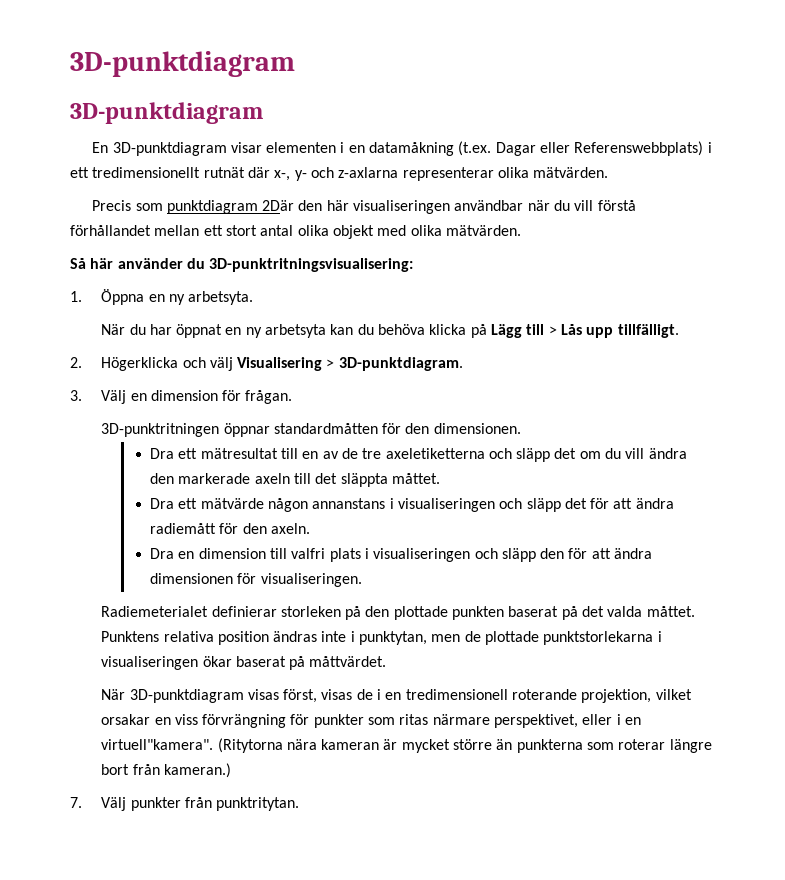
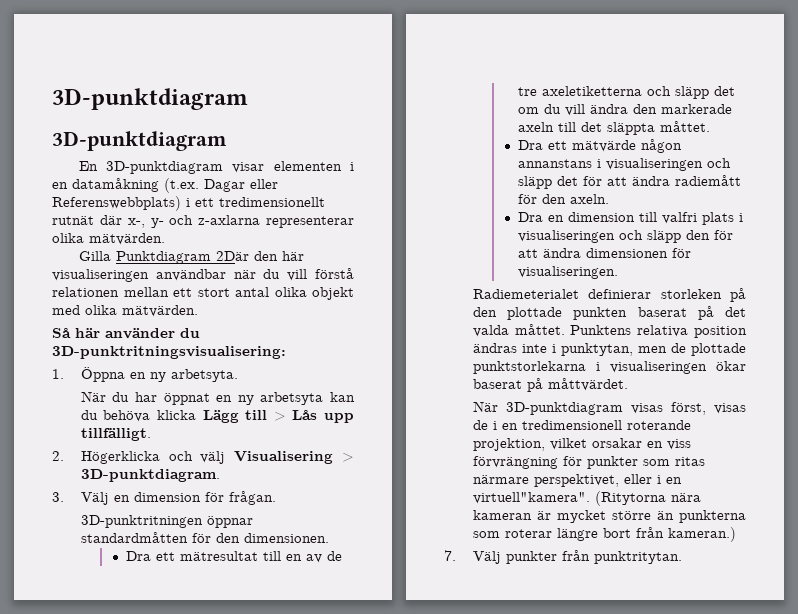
[92,200,258,214] Precis som punktdiagram -> [78,251,211,264] Gilla Punktdiagram
[70,225,151,236] förhållandet -> [52,287,119,297] relationen
[470,324,487,338] på -> (197, 415) none

